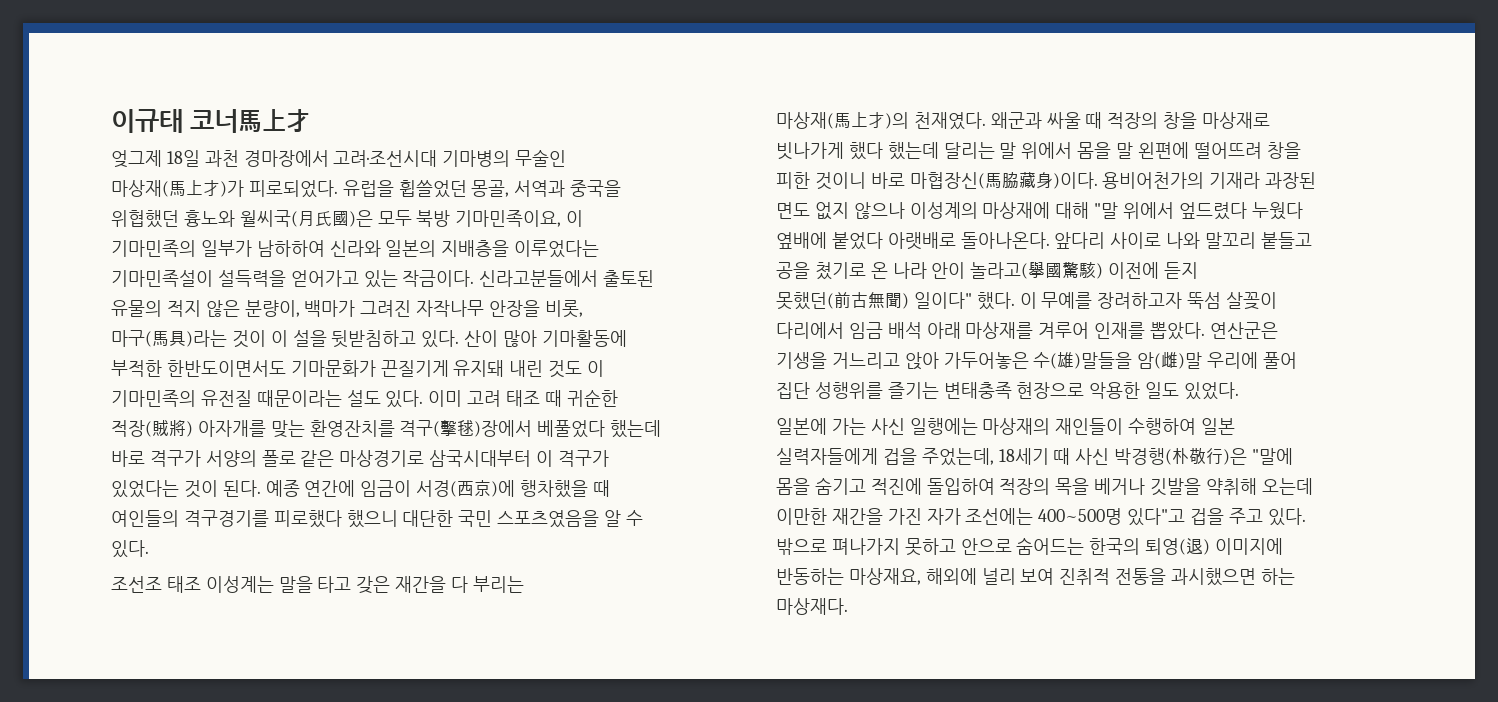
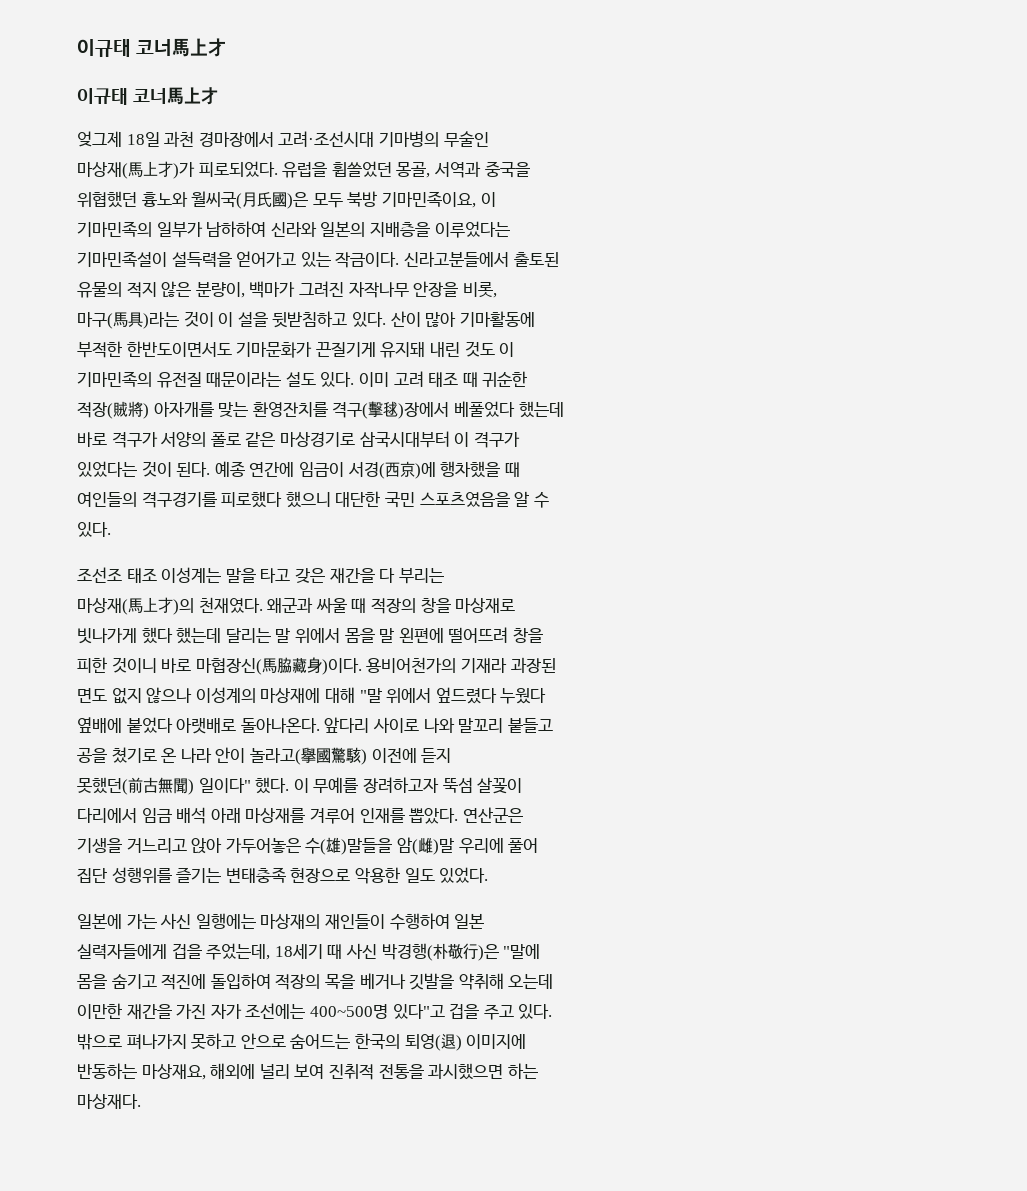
[111,109,310,133] 이규태 코너馬上才 -> [77,38,227,57] [77,87,218,105] 이규태 코너馬上才 // 이규태 코너馬上才

